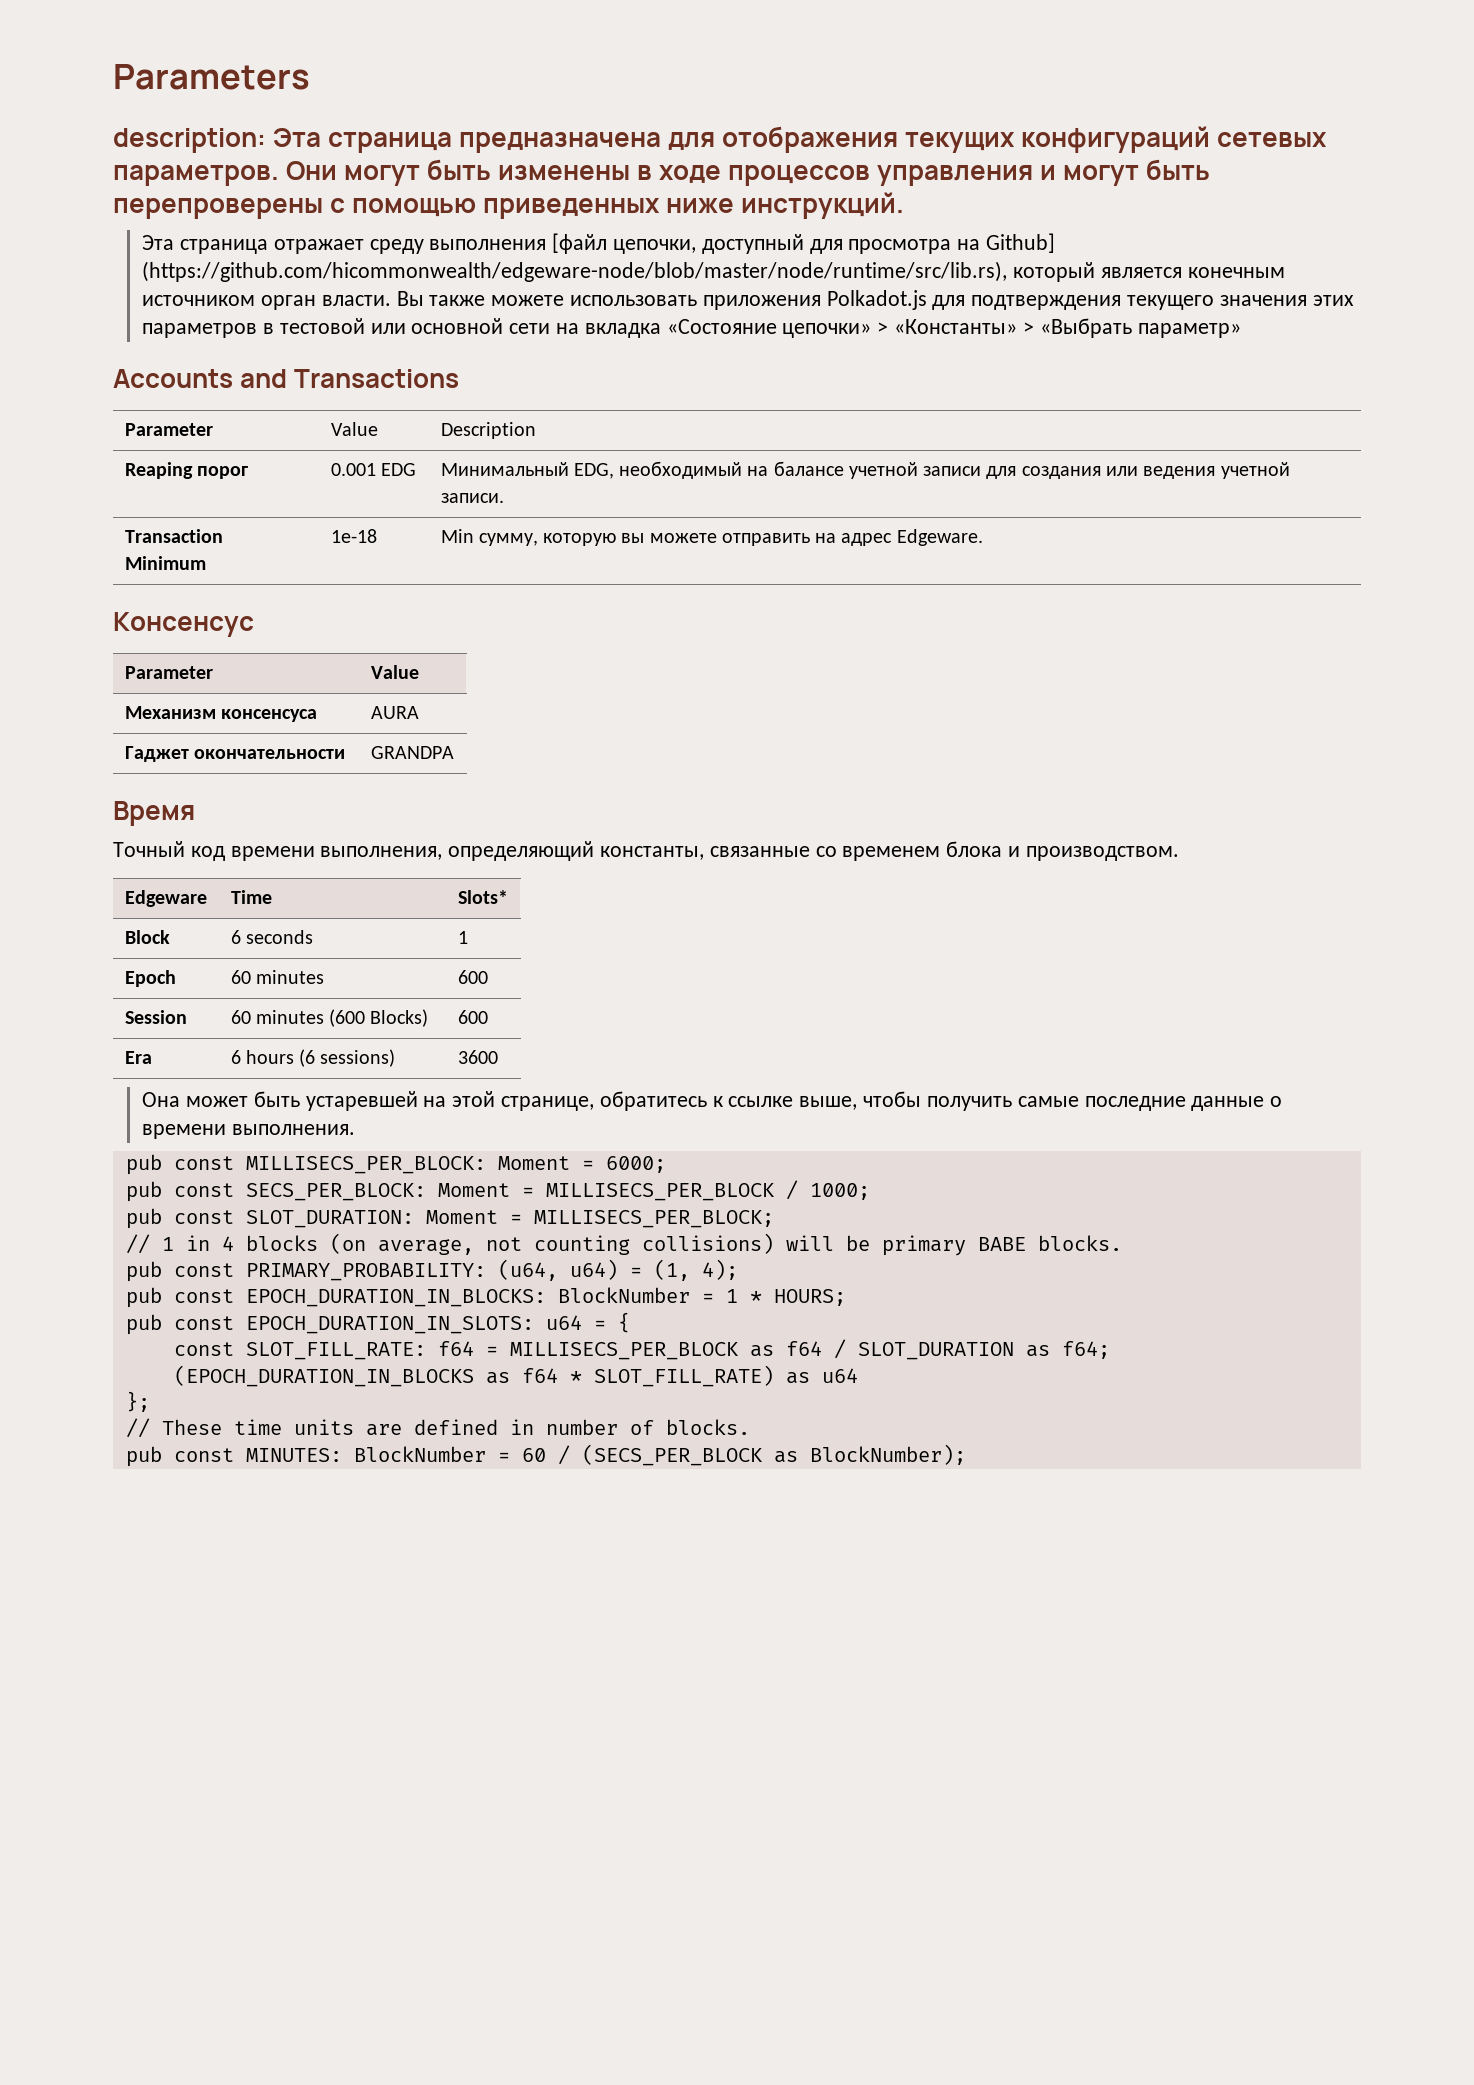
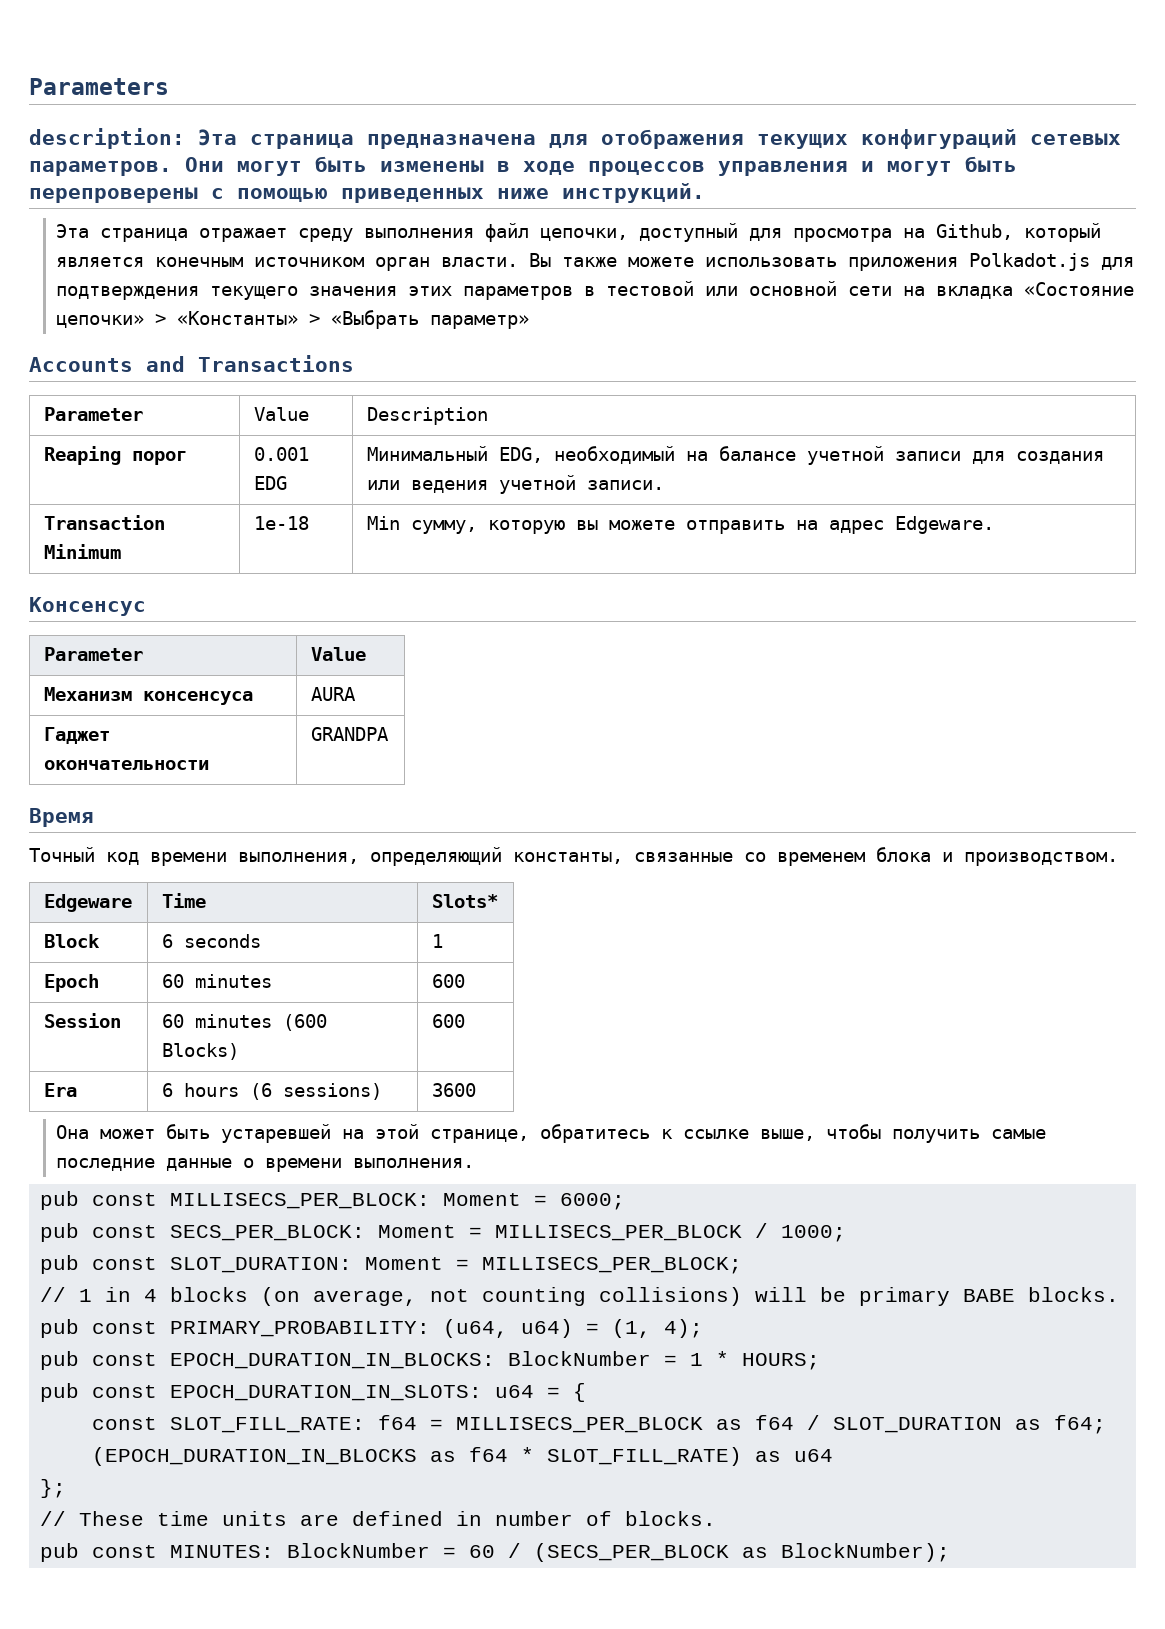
[552,233,608,254] [файл -> [485,223,530,242] файл
[986,233,1056,253] [142,261,1008,282] Github] (https://github.com/hicommonwealth/edgeware-node/blob/master/node/runtime/src/lib.rs), -> [936,224,1014,240] Github,

